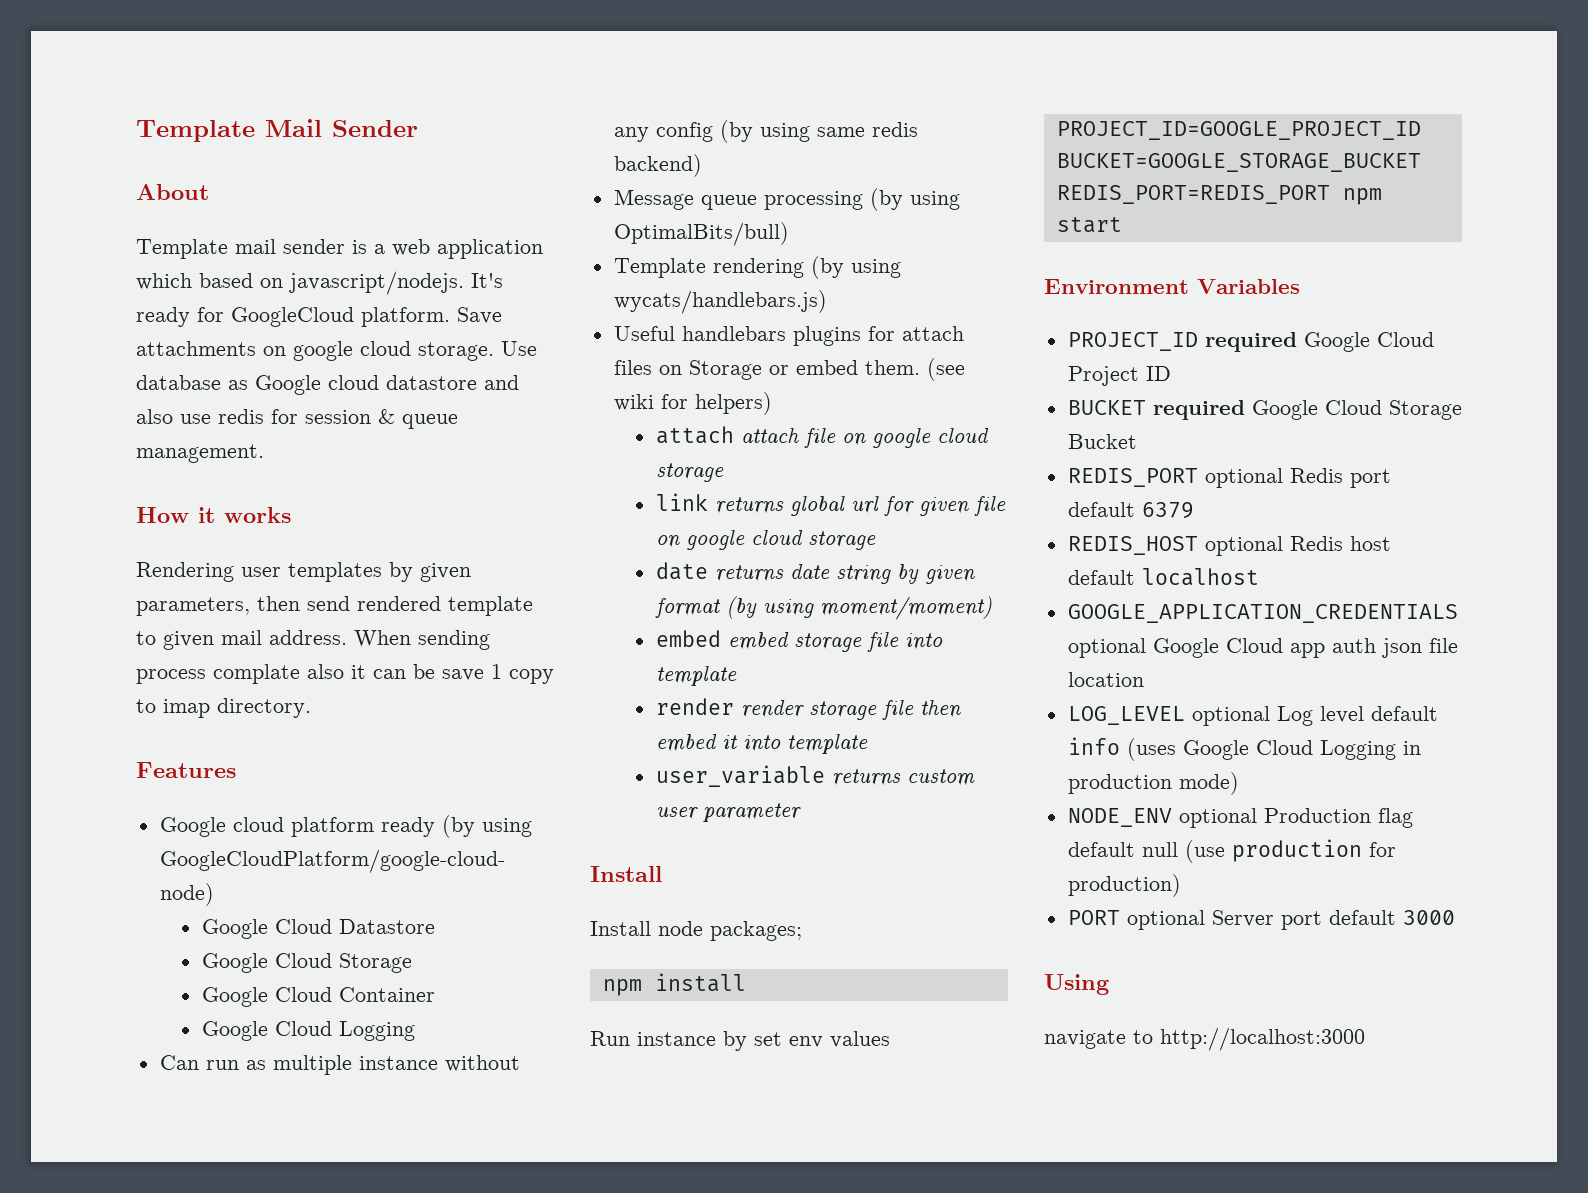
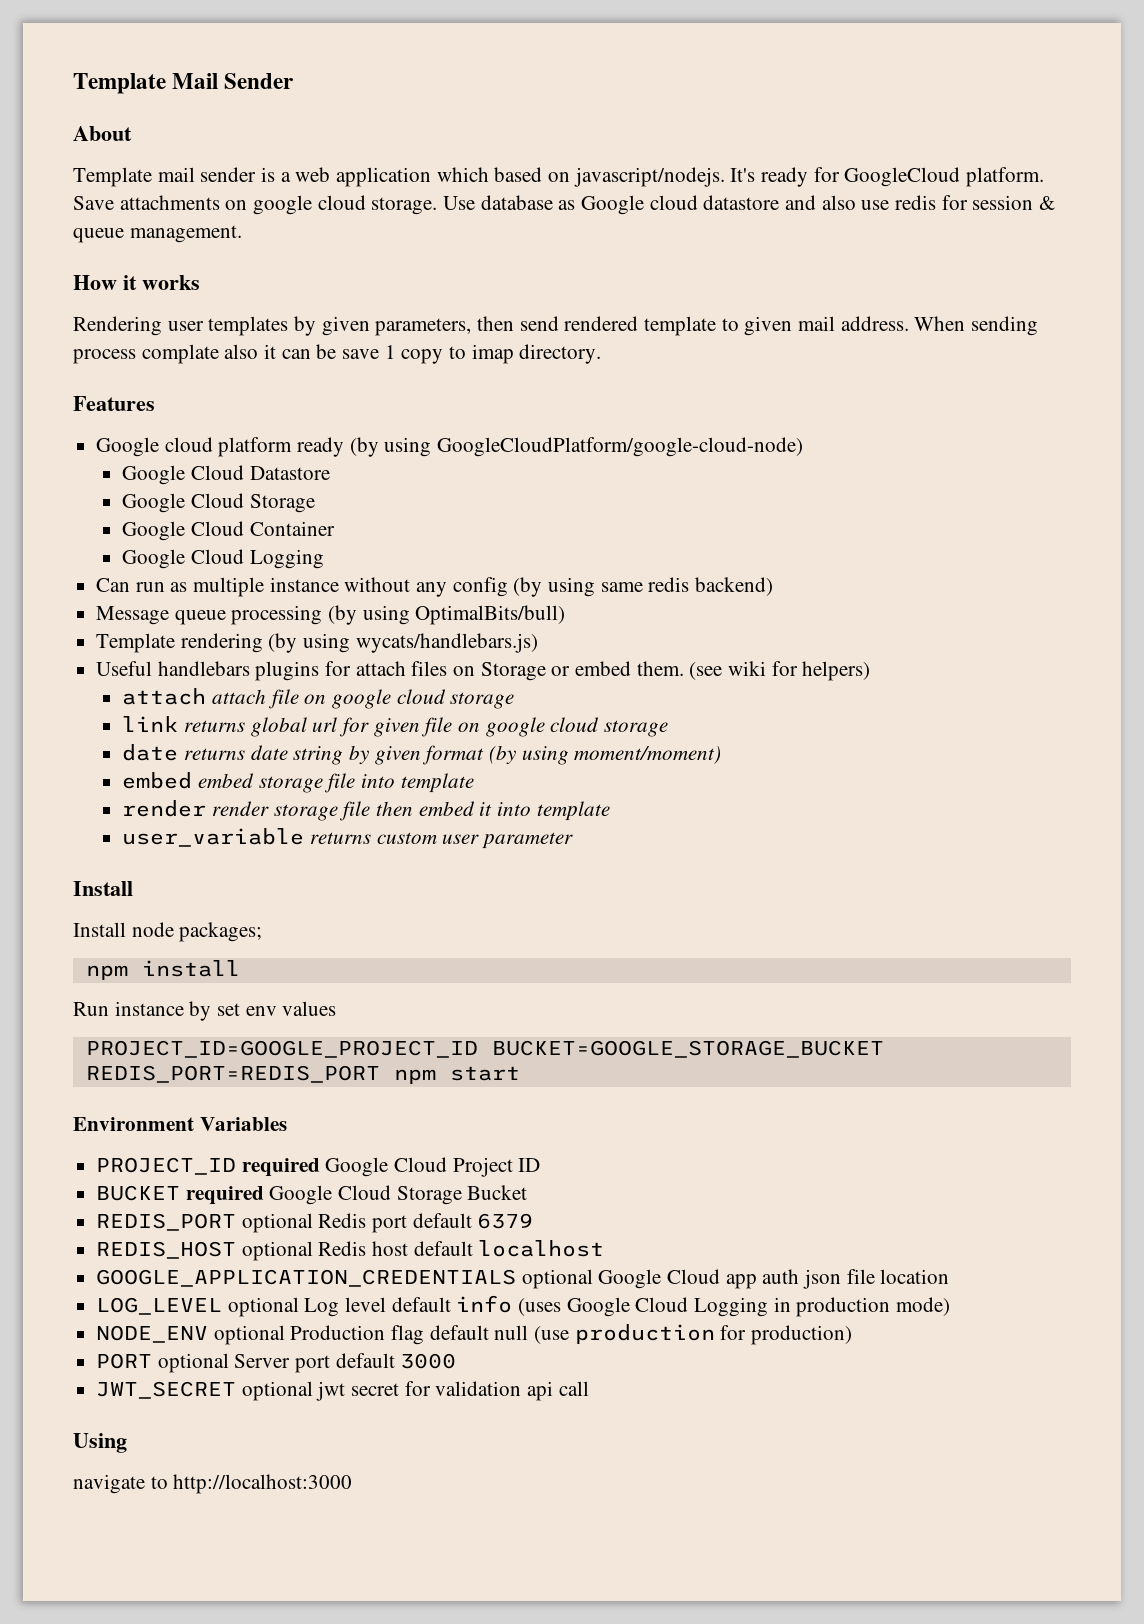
(1455, 917) none -> [96,1381,589,1401] // JWT_SECRET optional jwt secret for validation api call

